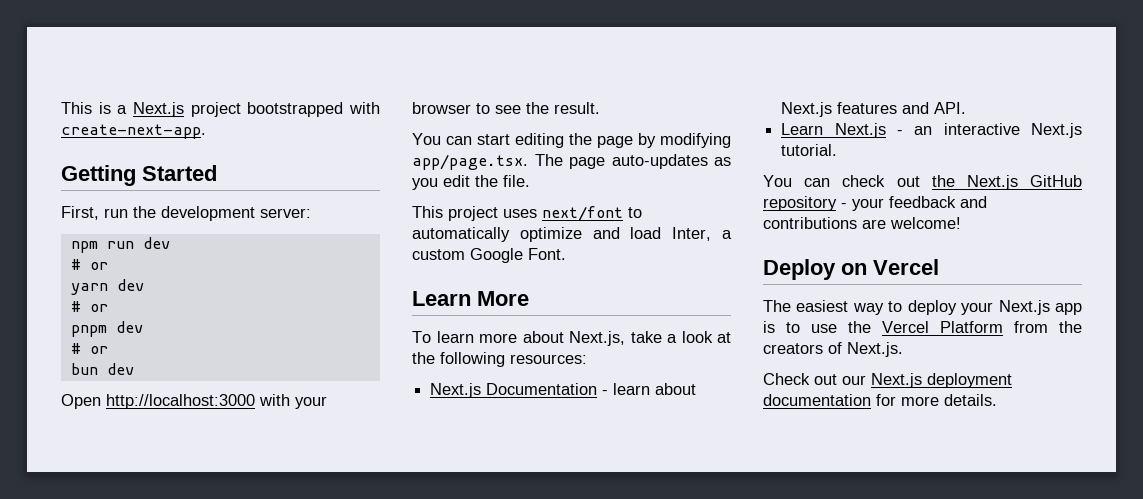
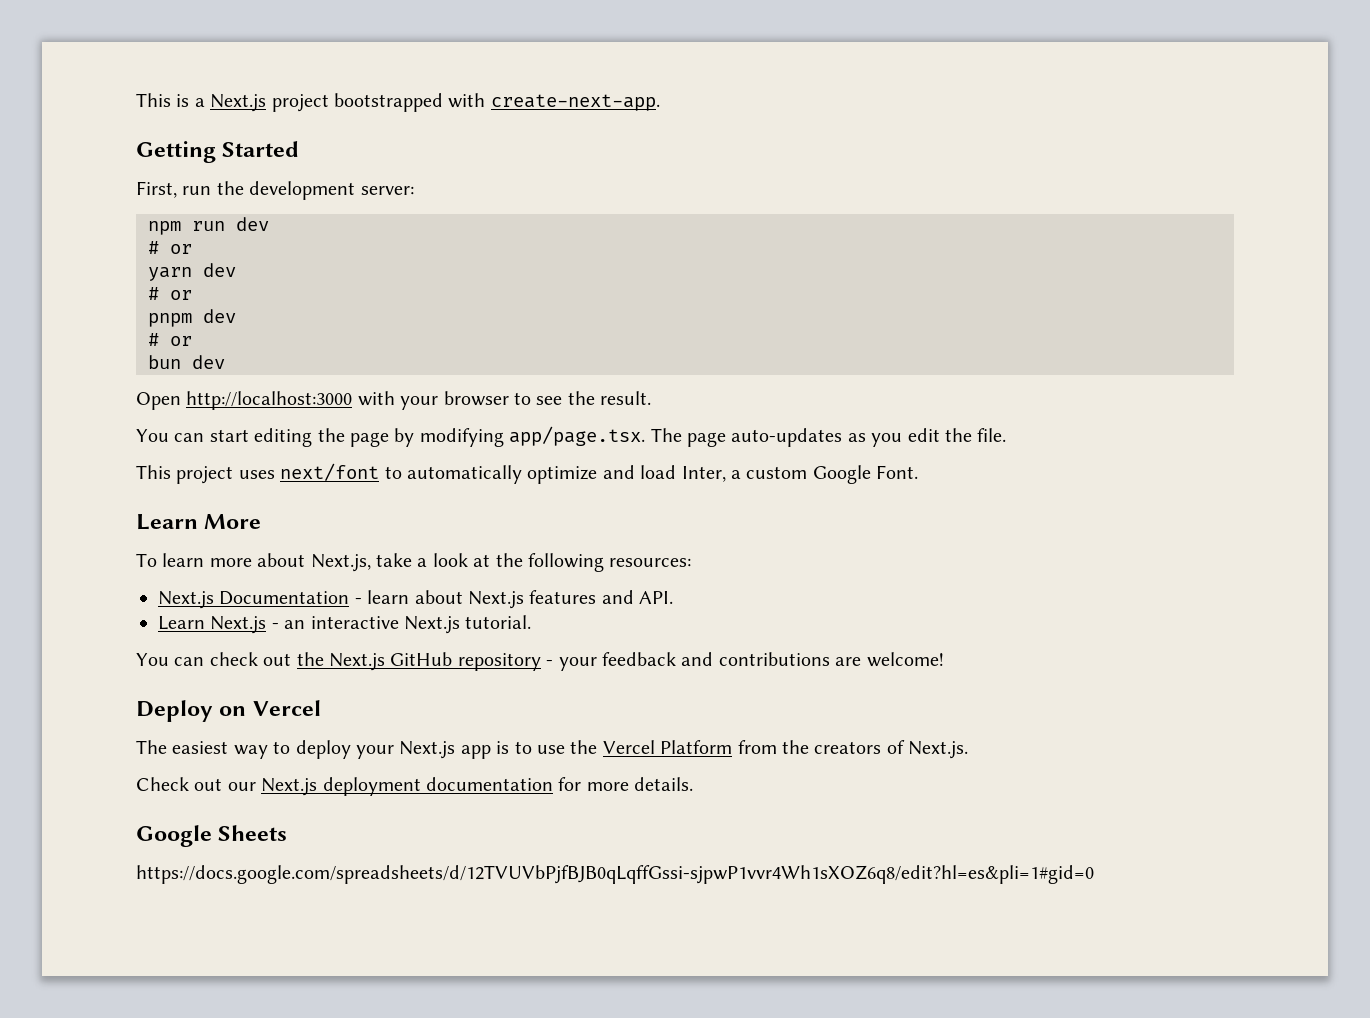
(997, 400) none -> [136,825,288,847] [136,865,1094,884] // Google Sheets // https://docs.google.com/spreadsheets/d/12TVUVbPjfBJB0qLqffGssi-sjpwP1vvr4Wh1sXOZ6q8/edit?hl=es&pli=1#gid=0

